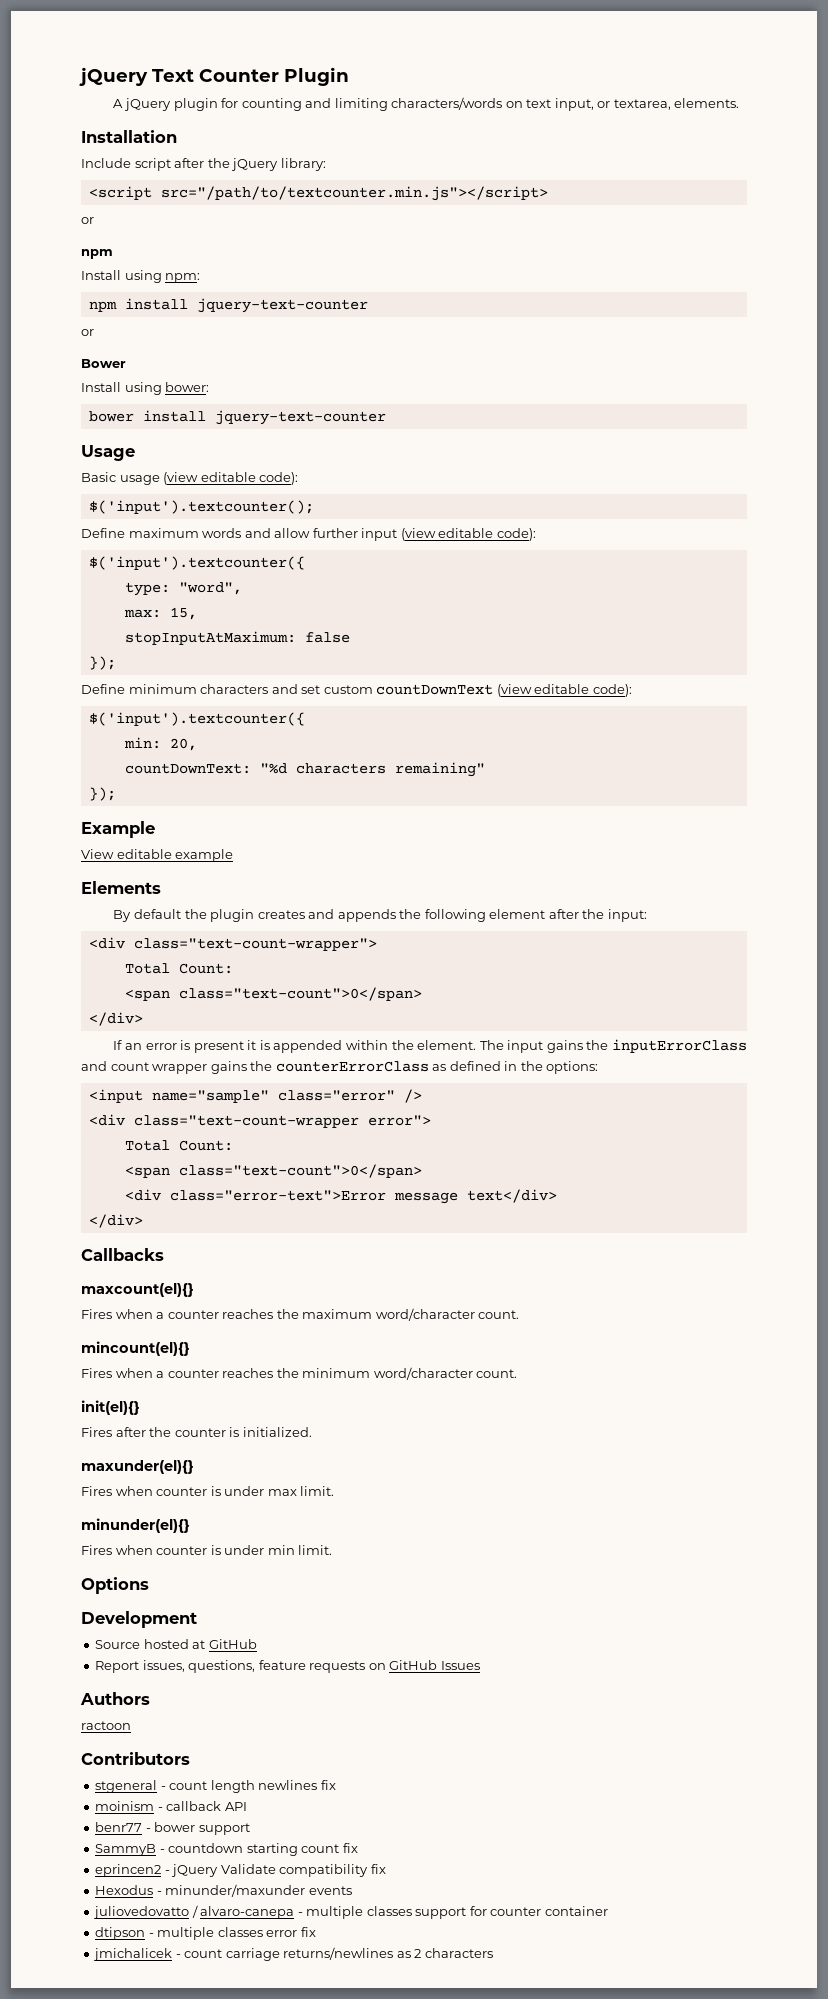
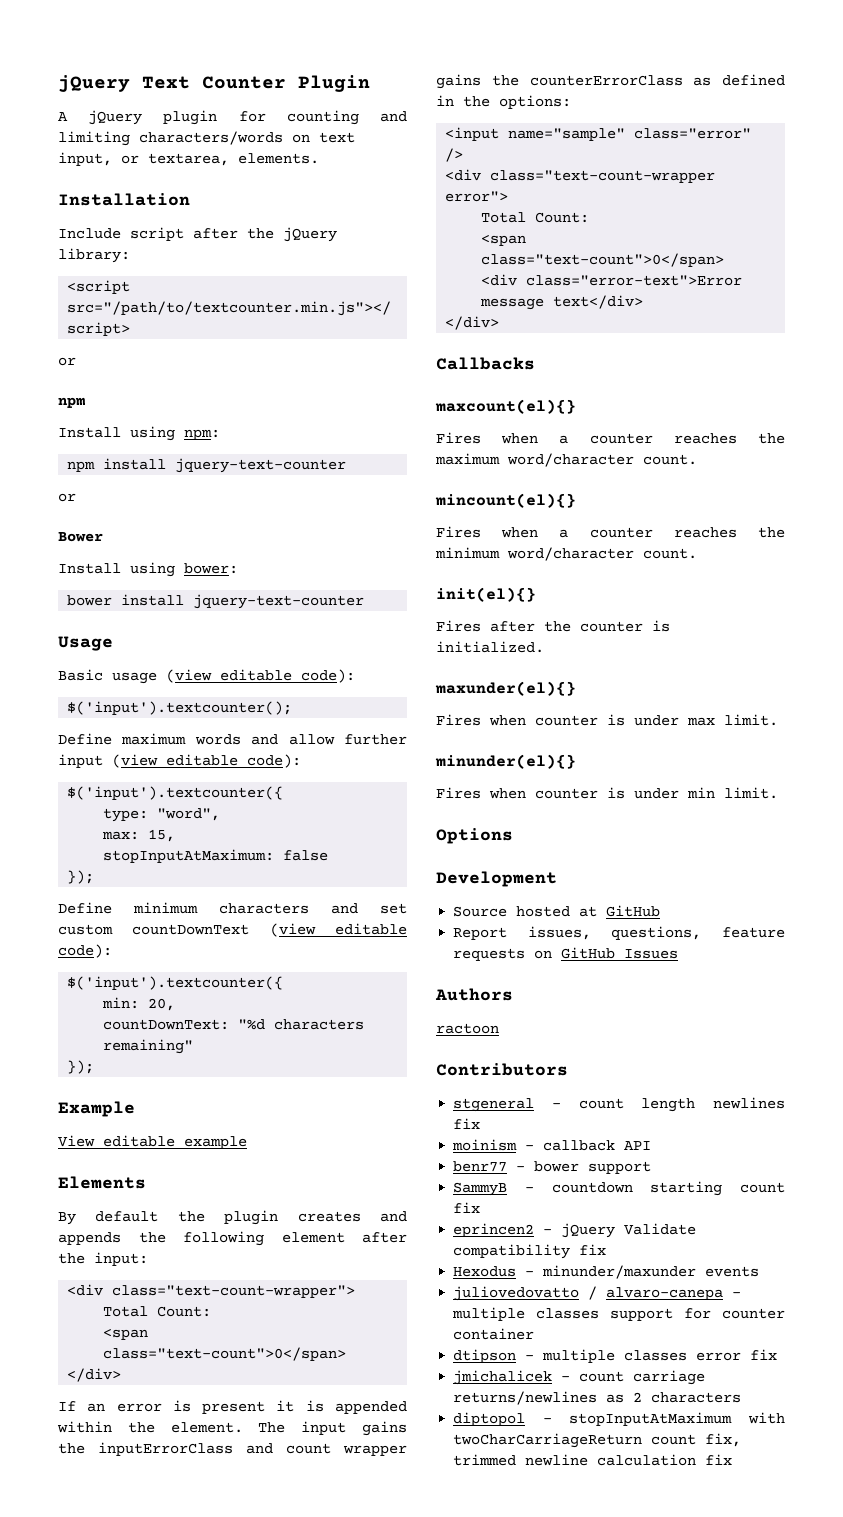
(493, 1953) none -> [453,1412,785,1426] [453,1433,742,1448] [453,1454,733,1466] // diptopol - stopInputAtMaximum with twoCharCarriageReturn count fix, trimmed newline calculation fix

